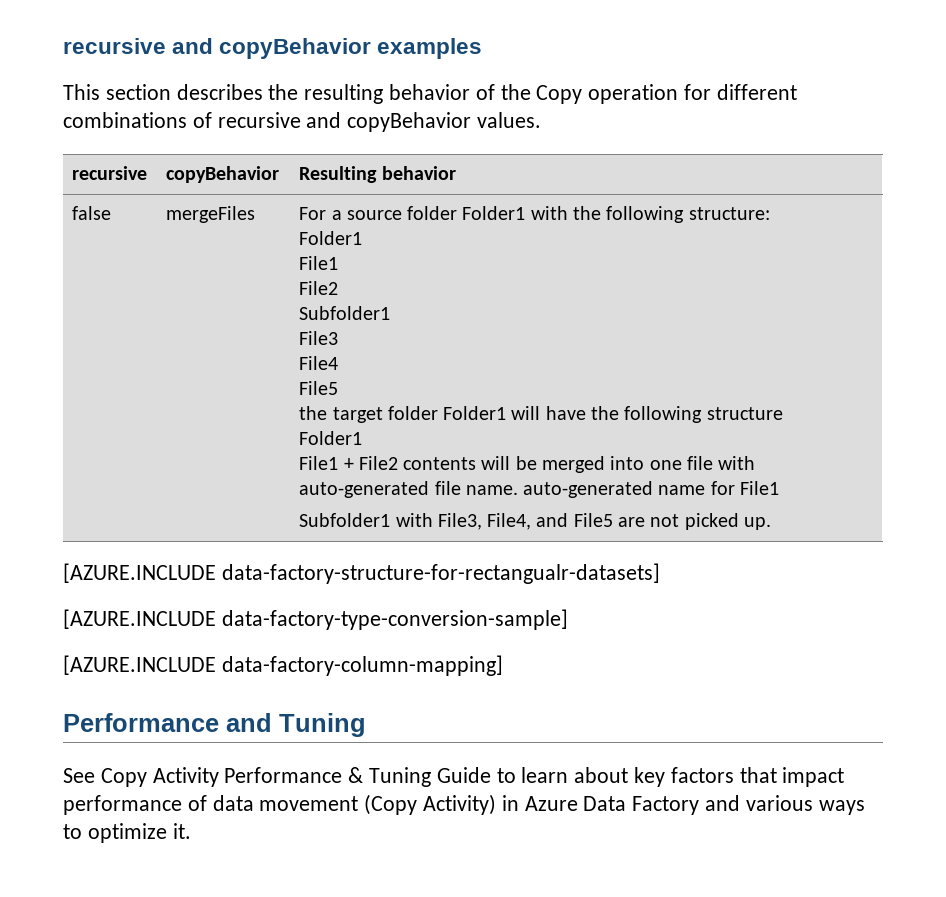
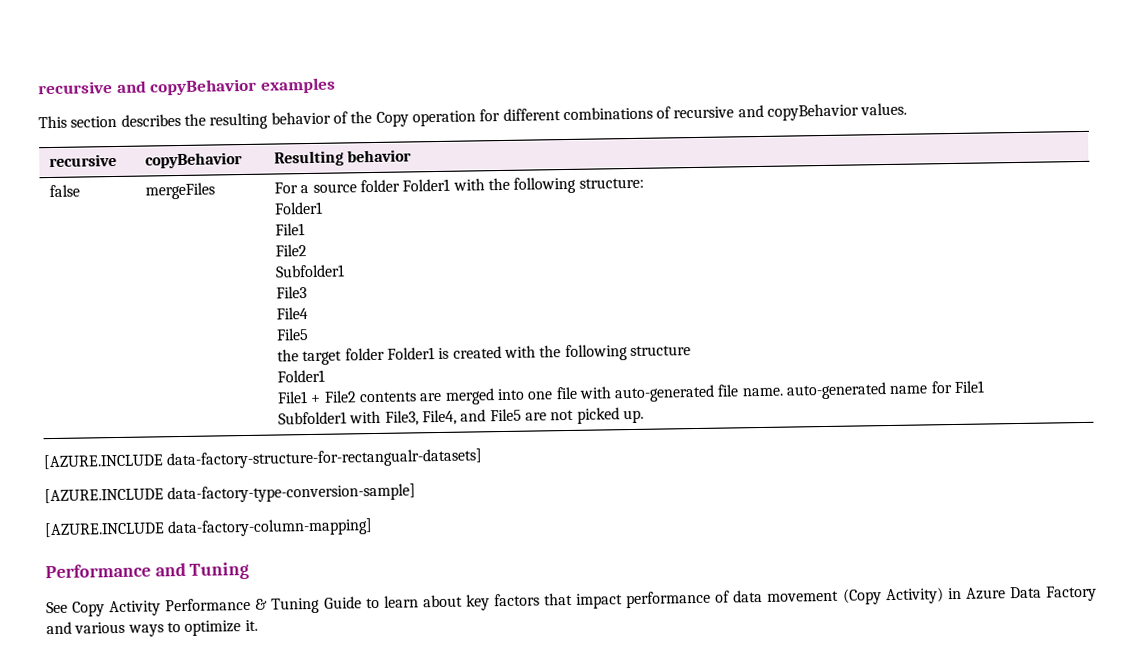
[511,406,586,420] will have -> [438,345,536,360] is created with
[481,456,537,470] will be -> [419,392,443,402] are

